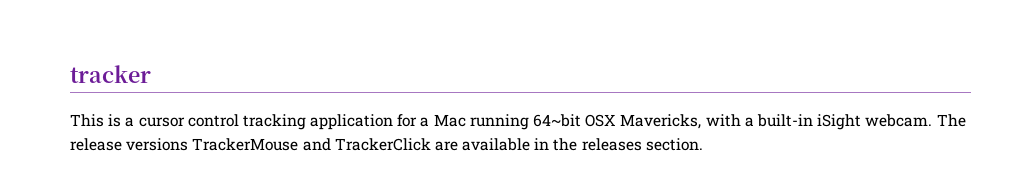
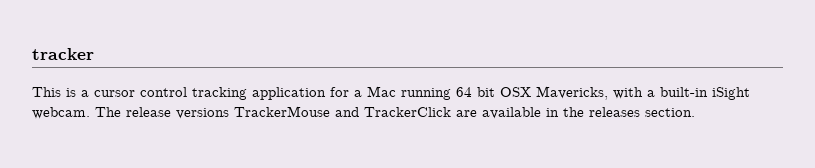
[533,114,582,127] 64~bit -> [456,87,495,97] 64 bit

